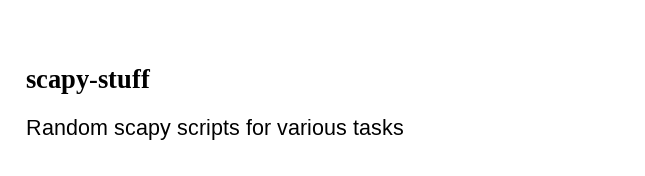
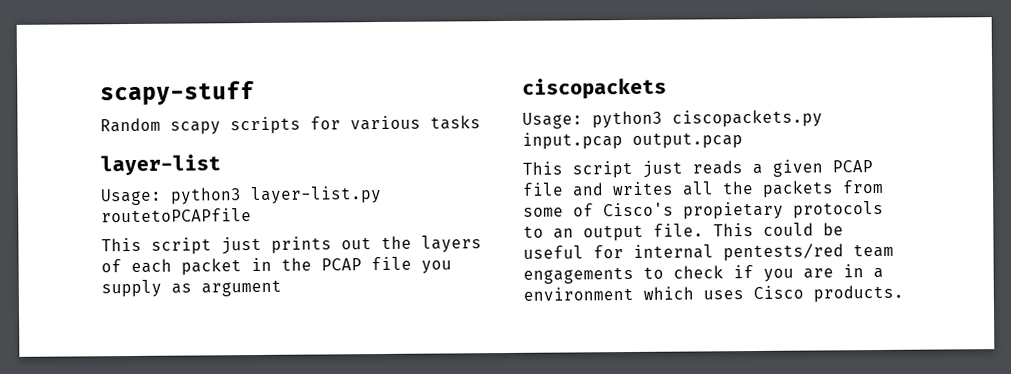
(404, 127) none -> [100,154,221,176] [101,185,382,206] [101,208,252,223] [101,235,482,255] [101,256,452,276] [101,279,282,298] [522,77,667,100] [522,109,823,129] [522,132,743,150] [522,159,873,179] [522,179,884,198] [523,200,884,220] [523,222,844,242] [523,243,894,262] [523,264,884,284] [523,284,904,303] // layer-list // Usage: python3 layer-list.py routetoPCAPfile // This script just prints out the layers of each packet in the PCAP file you supply as argument // ciscopackets // Usage: python3 ciscopackets.py input.pcap output.pcap // This script just reads a given PCAP file and writes all the packets from some of Cisco's propietary protocols to an output file. This could be useful for internal pentests/red team engagements to check if you are in a environment which uses Cisco products.

